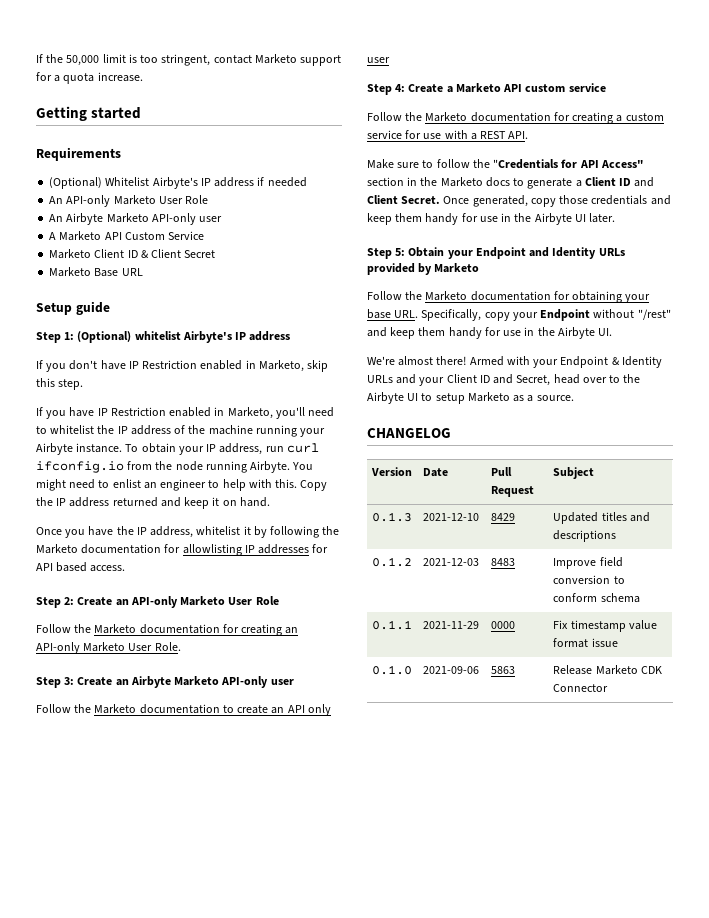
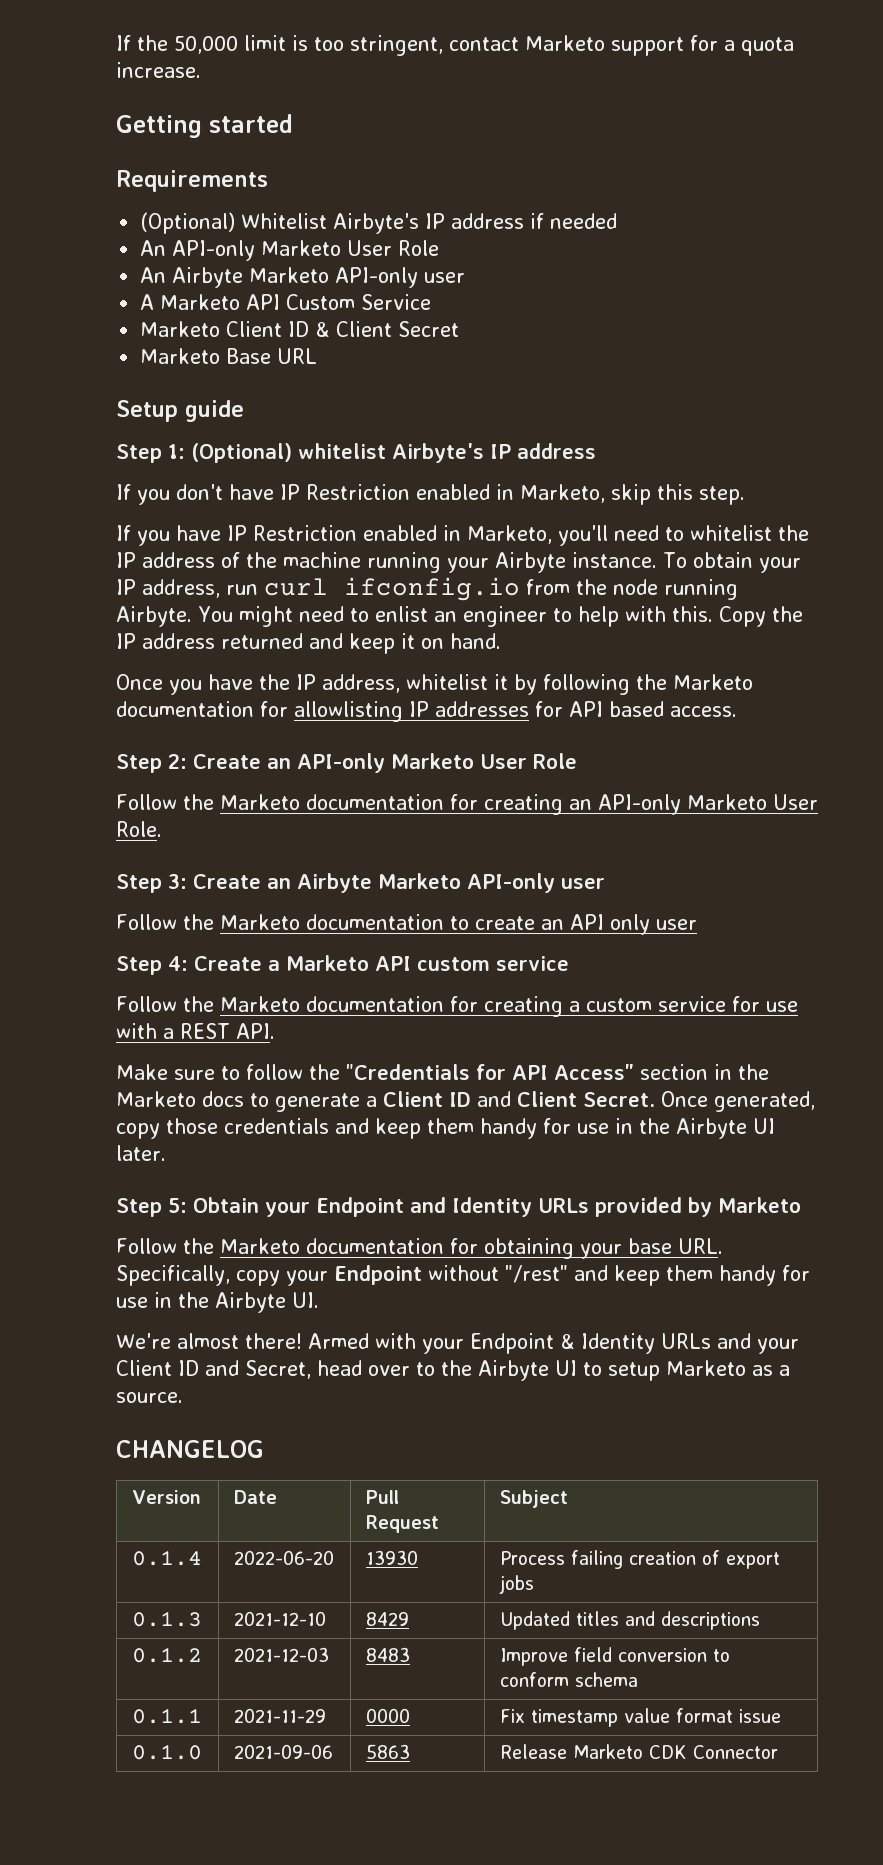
(595, 473) none -> [131,1550,202,1566] [233,1550,334,1565] [365,1550,418,1565] [499,1550,780,1569] [498,1575,534,1594] // 0.1.4 | 2022-06-20 | 13930 | Process failing creation of export jobs

